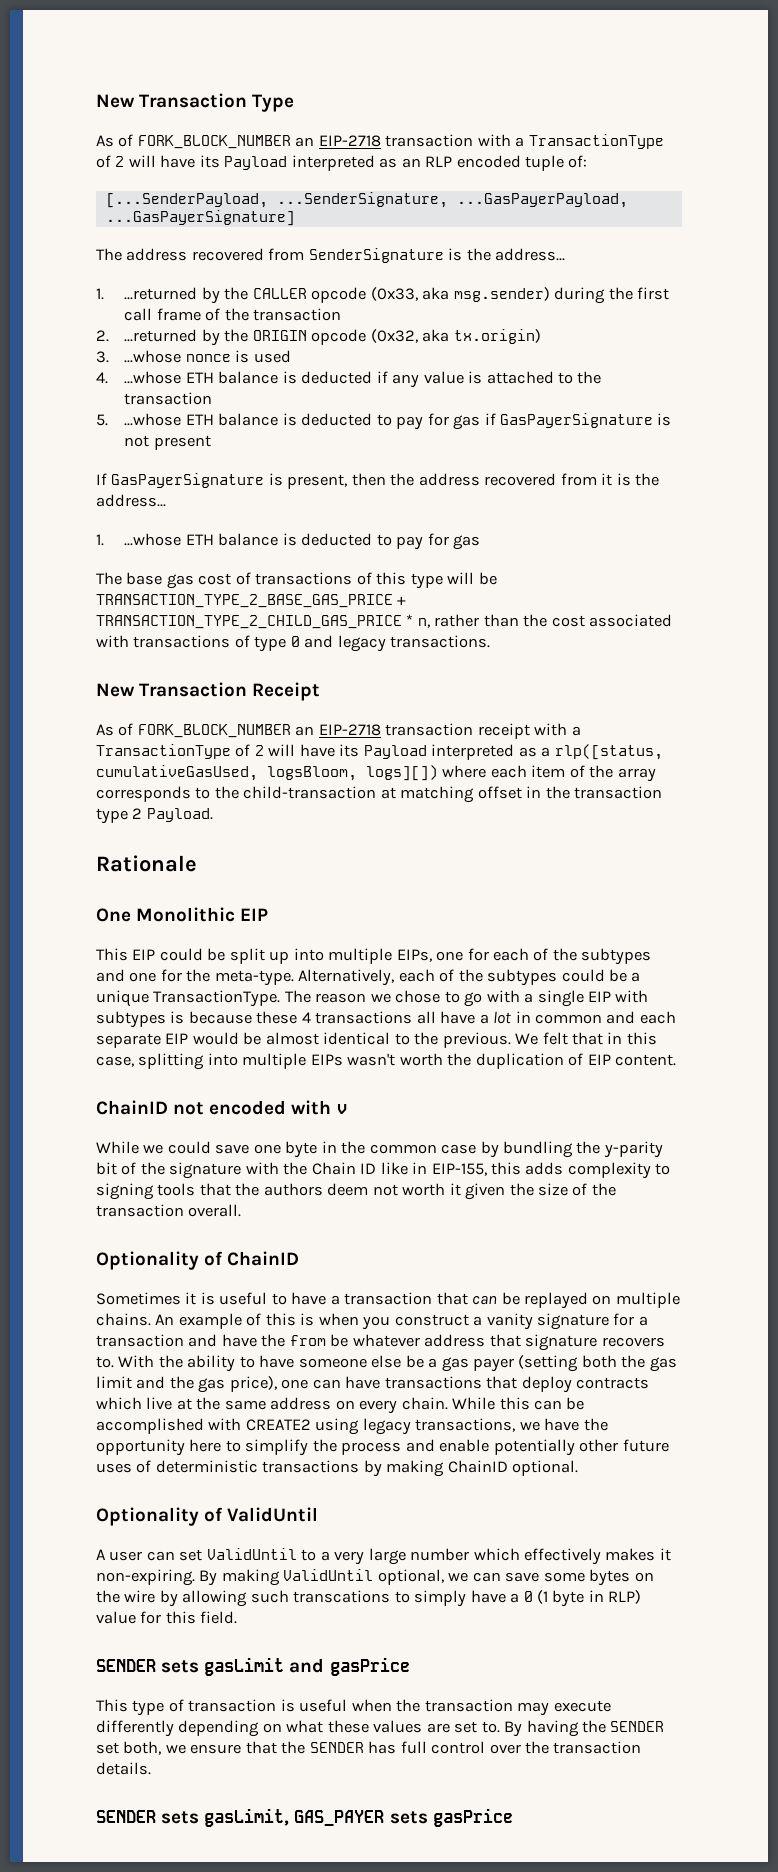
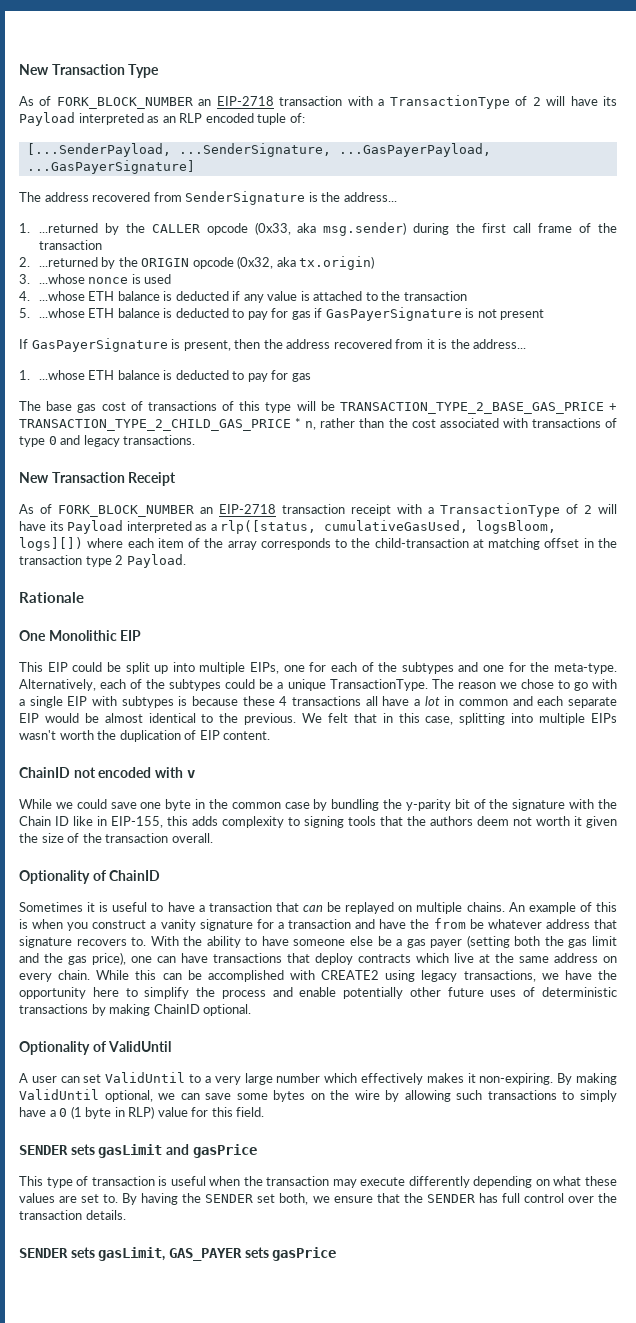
[293,1590,391,1603] transcations -> [487,1090,557,1100] transactions

